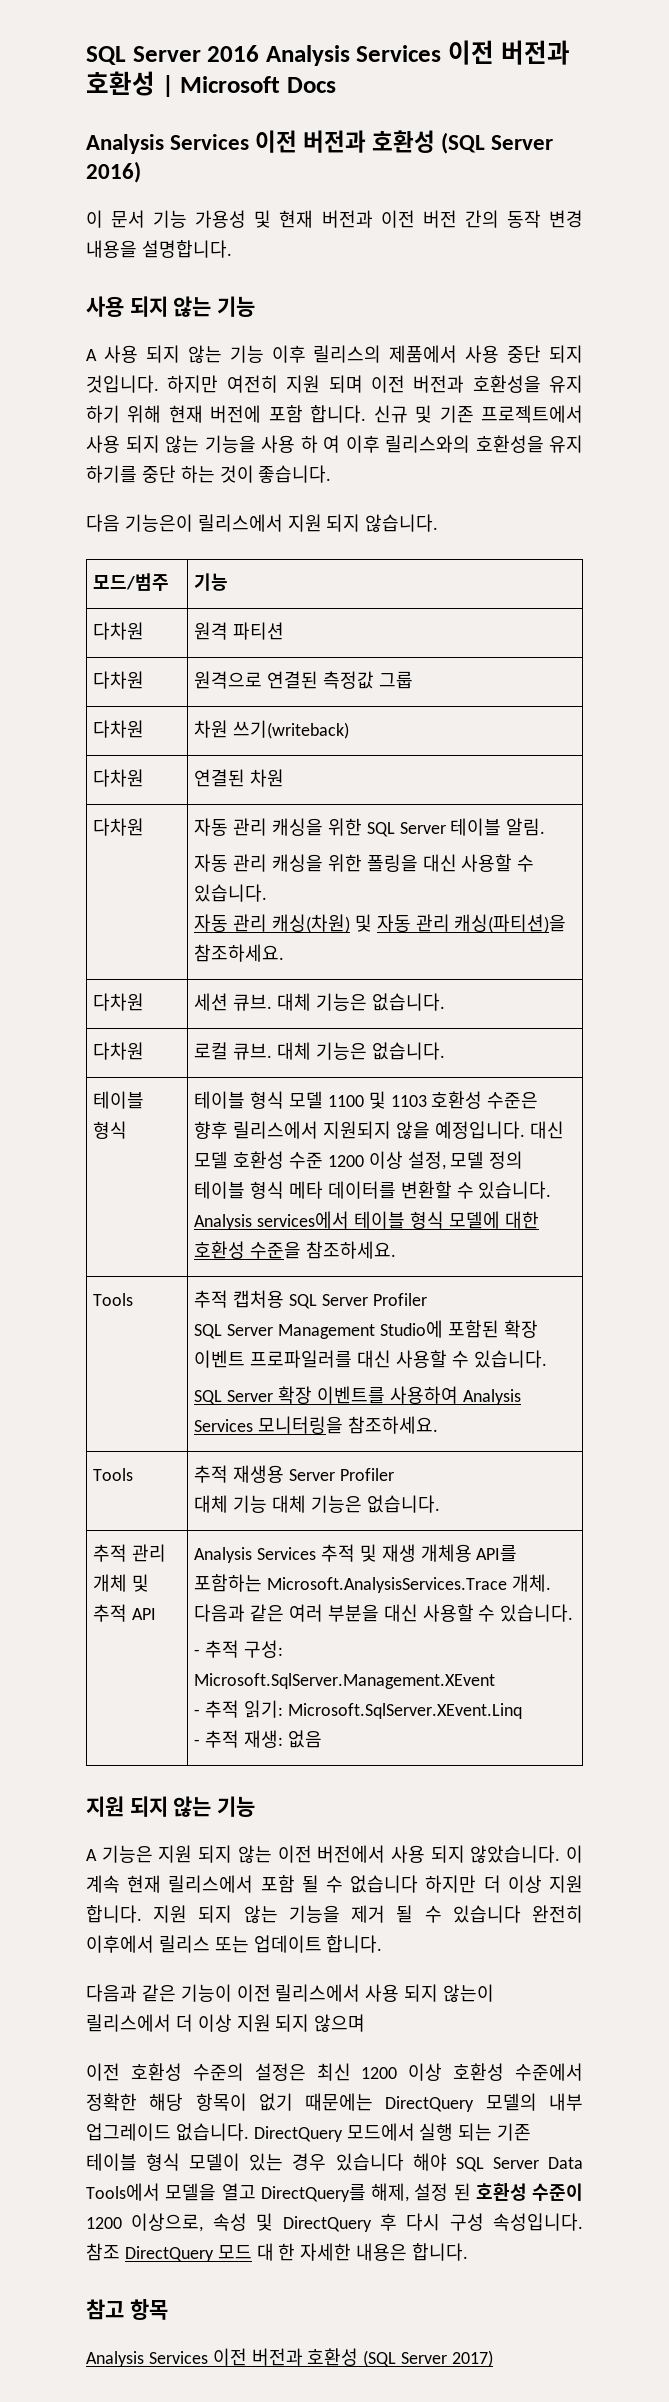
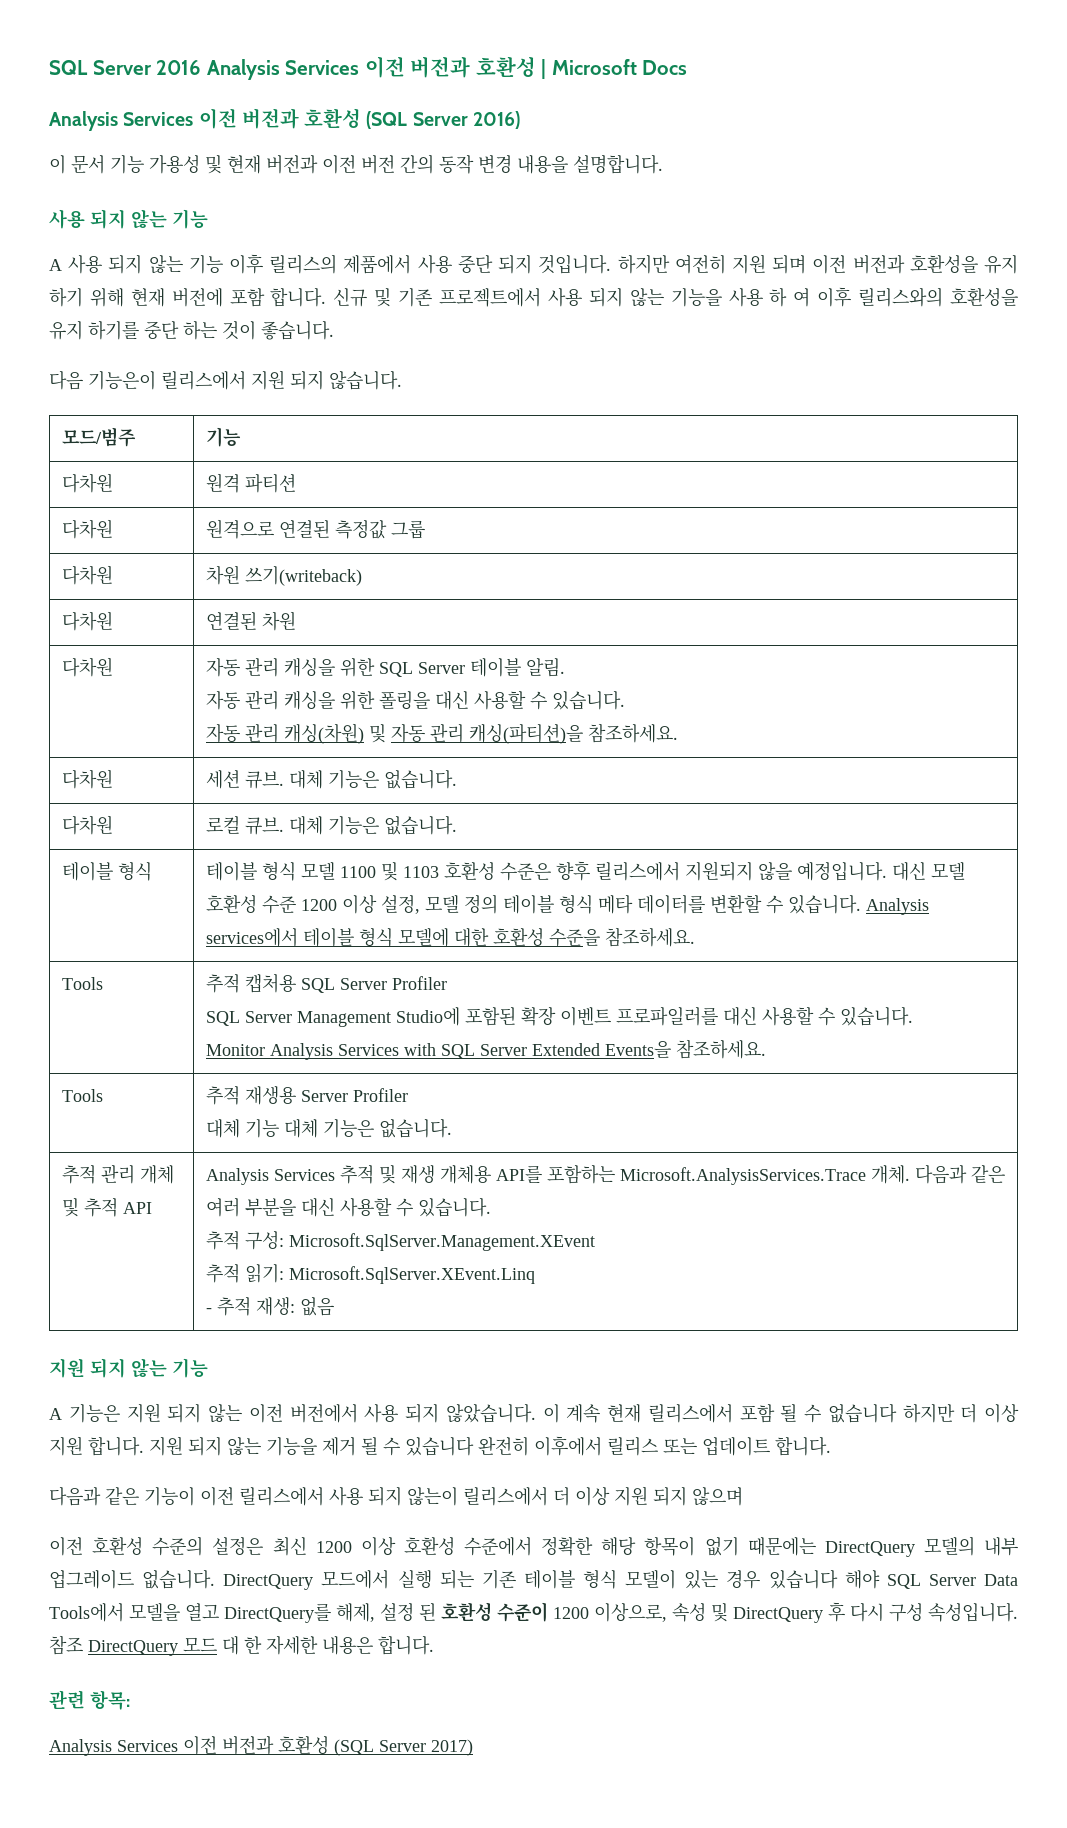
[194,1386,521,1405] [194,1416,344,1434] SQL Server 확장 이벤트를 사용하여 Analysis Services 모니터링을 -> [205,1041,671,1060] Monitor Analysis Services with SQL Server Extended Events을
[194,1649,201,1656] - -> (491, 1207) none
[194,1709,201,1716] - -> (595, 1242) none
[86,2299,168,2320] 참고 항목 -> [49,1690,130,1710] 관련 항목:

